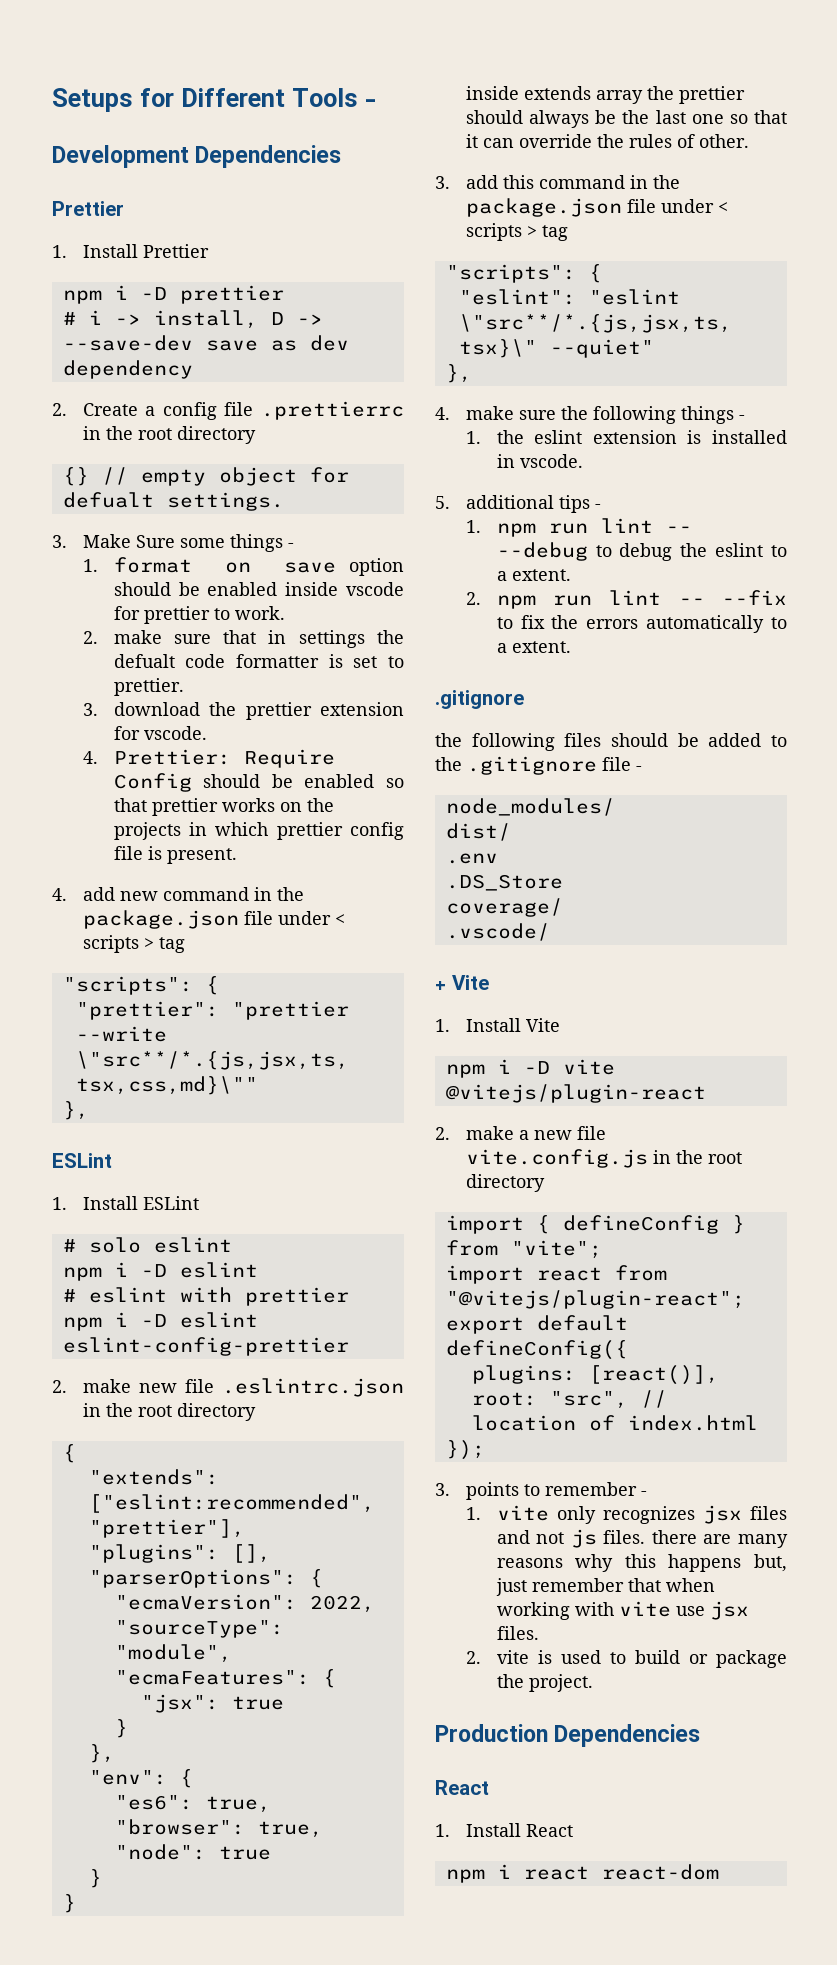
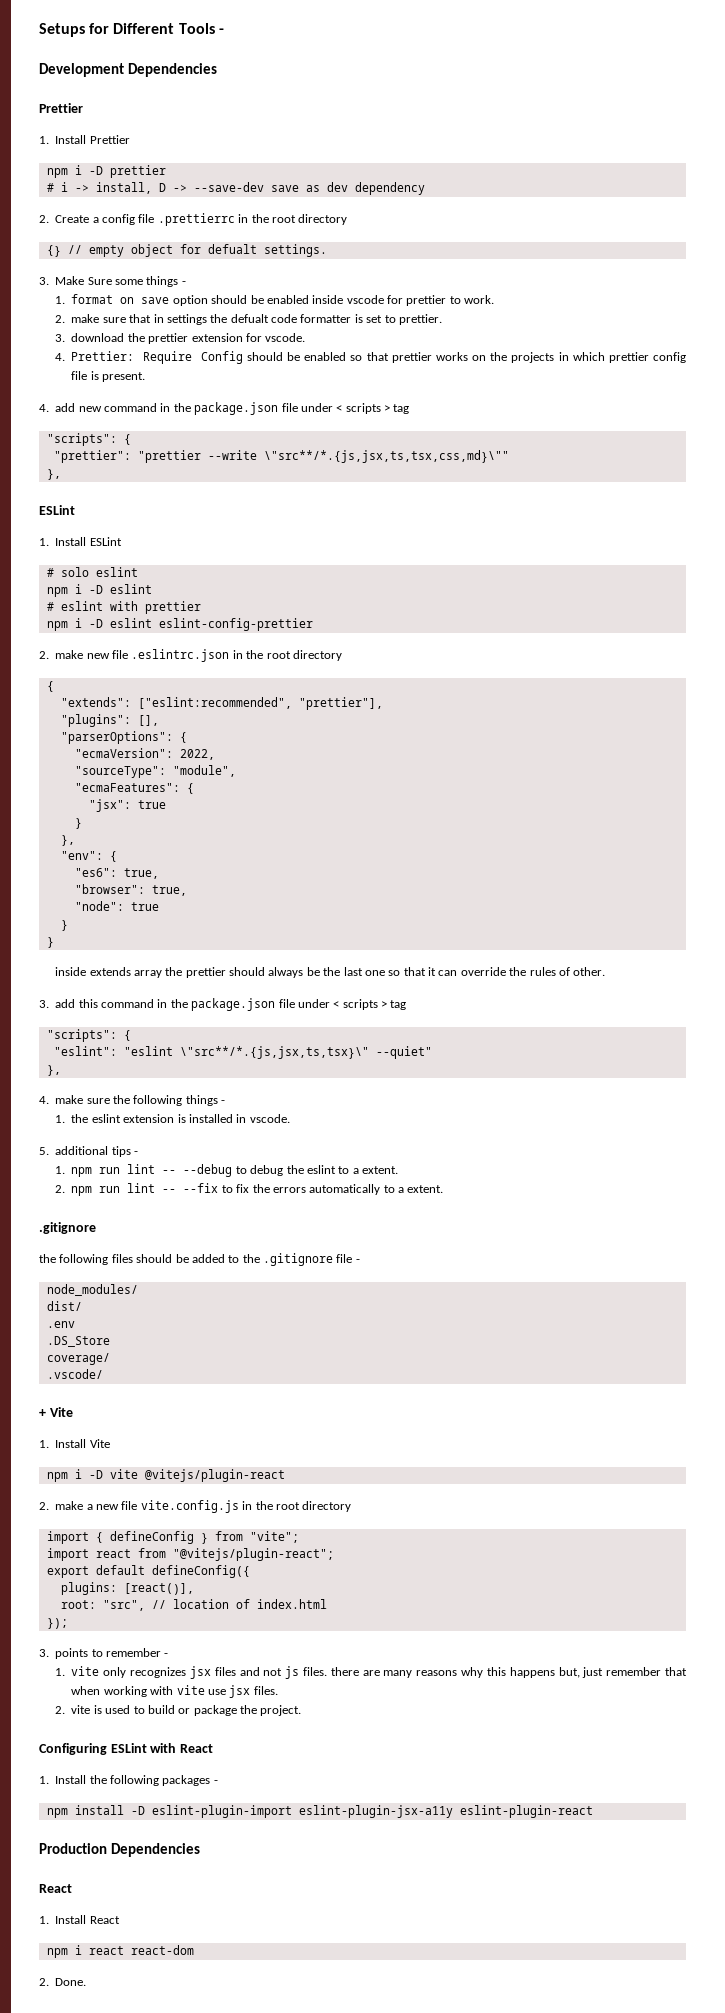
(593, 1683) none -> [39,1743,213,1755] [39,1775,218,1786] [46,1805,593,1818] // Configuring ESLint with React // 1. Install the following packages - // npm install -D eslint-plugin-import eslint-plugin-jsx-a11y eslint-plugin-react
(719, 1872) none -> [39,1978,87,1986] // 2. Done.

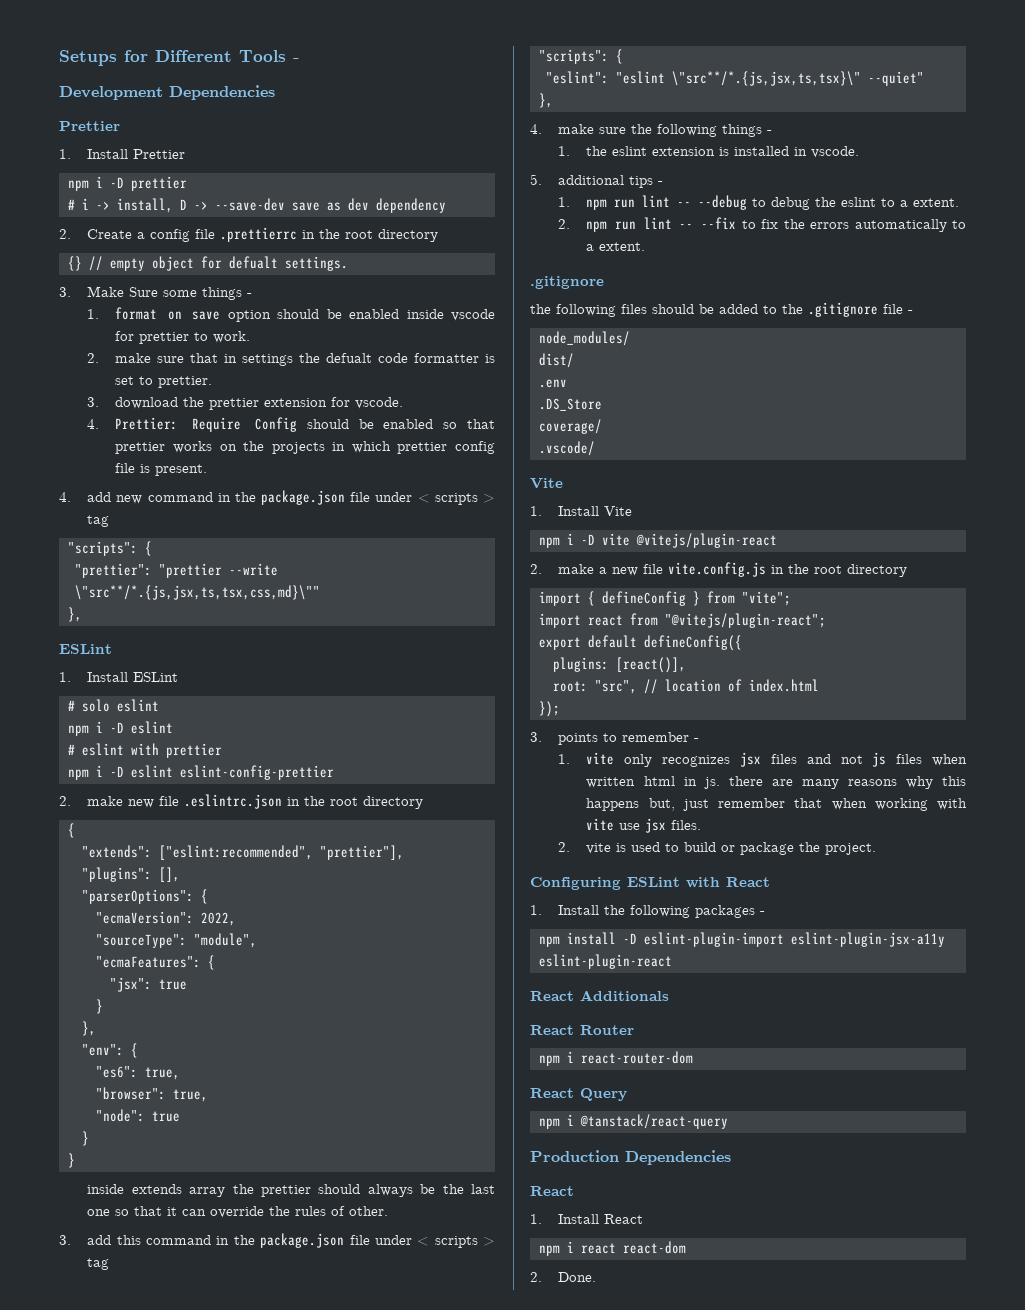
[39,1409,46,1417] + -> (595, 448) none
[303,1667,328,1676] files. -> [896,754,967,766] [586,776,720,789] files when written html in js.
(593, 1811) none -> [530,990,669,1001] [530,1025,634,1035] [538,1051,693,1066] [530,1088,627,1101] [538,1114,728,1129] // React Additionals // React Router // npm i react-router-dom // React Query // npm i @tanstack/react-query

